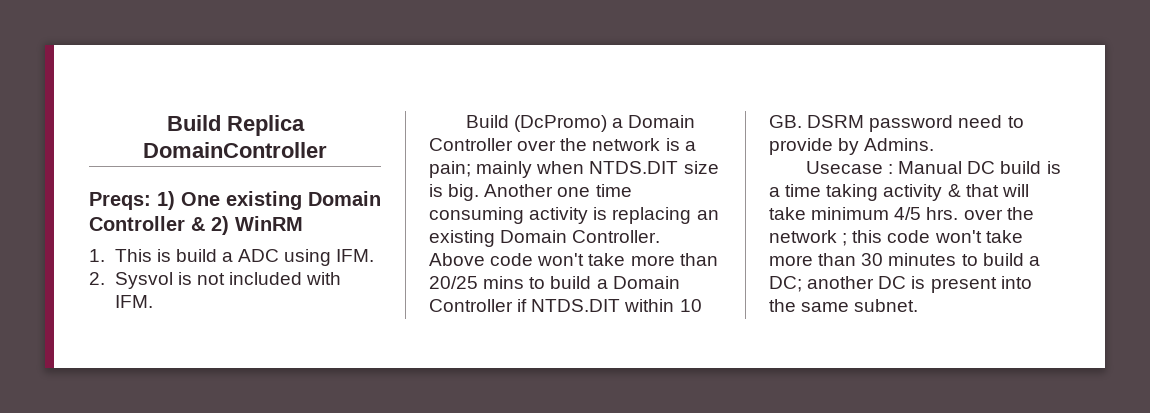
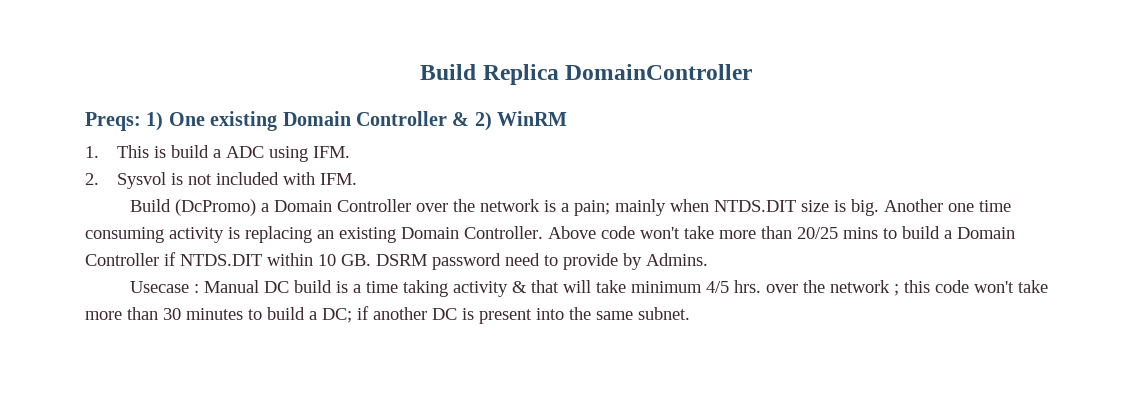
(802, 284) none -> [357,306,369,320] if

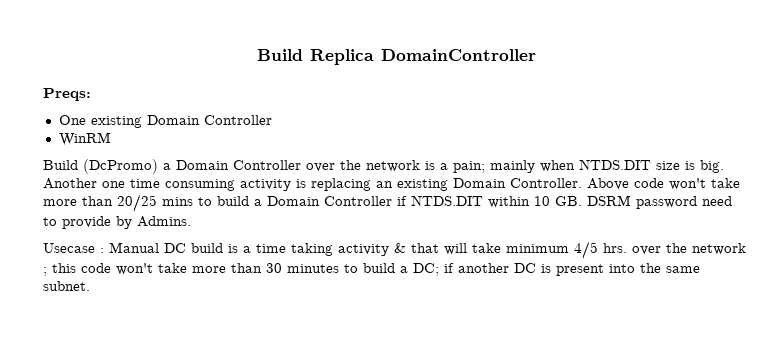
[146,112,164,131] 1) -> (91, 94) //
[452,112,492,131] & 2) -> (272, 120) //
[85,145,351,162] [85,172,358,189] // 1. This is build a ADC using IFM. // 2. Sysvol is not included with IFM. -> (111, 139) none

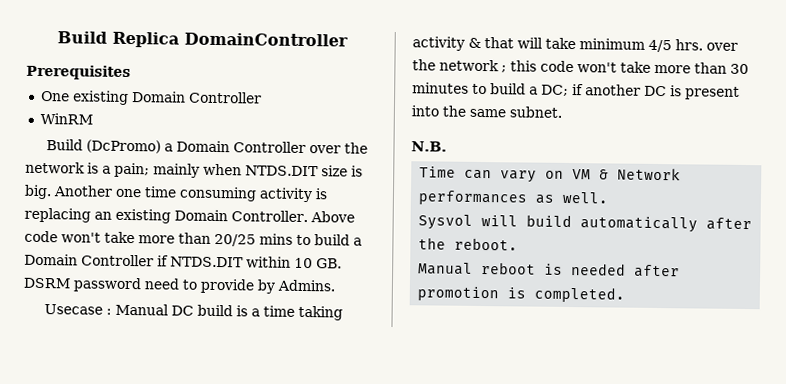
[43,88,91,101] Preqs: -> [26,64,131,81] Prerequisites
(90, 286) none -> [411,141,447,152] [419,166,682,183] [418,190,610,206] [418,214,753,233] [418,237,519,251] [418,262,681,278] [417,286,626,303] // N.B. // Time can vary on VM & Network performances as well. // Sysvol will build automatically after the reboot. // Manual reboot is needed after promotion is completed.

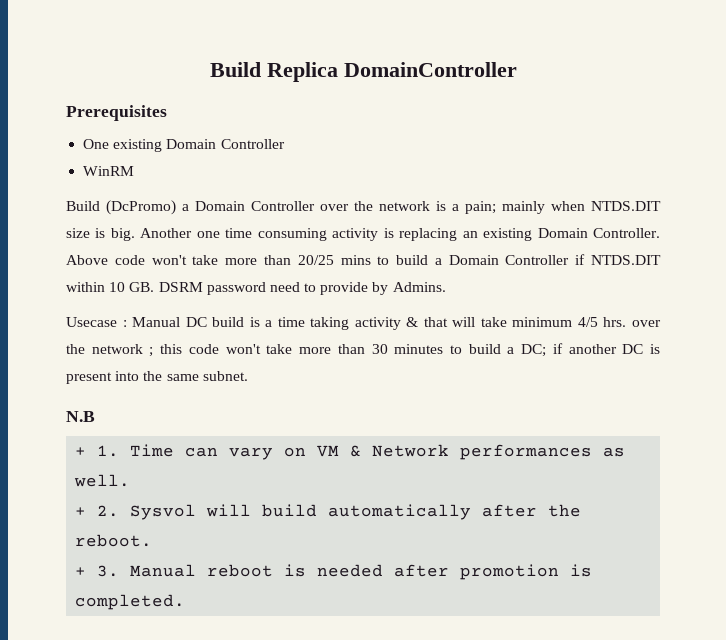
[411,141,447,152] N.B. // -> [66,411,95,422] [75,445,120,457] N.B // + 1.
(610, 197) none -> [75,505,120,517] + 2.
(519, 244) none -> [75,565,120,577] + 3.

